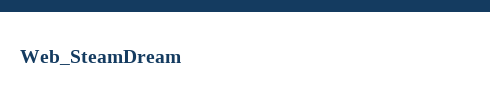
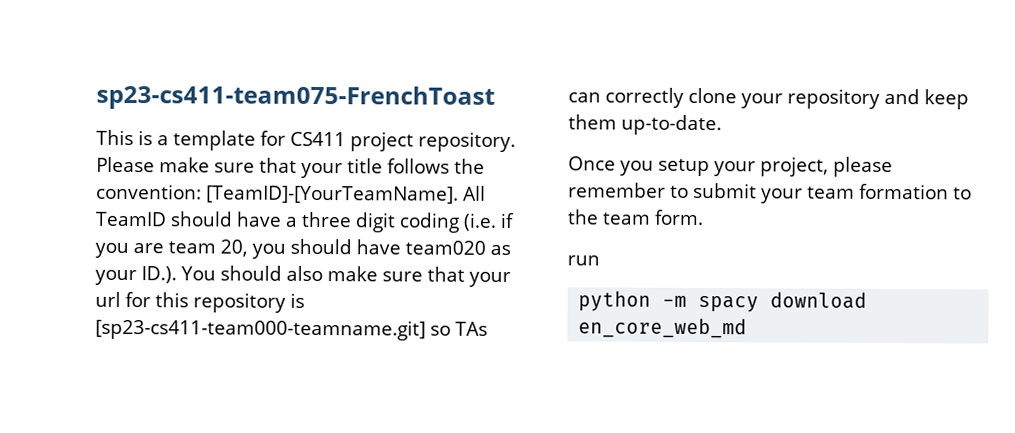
[20,50,181,65] Web_SteamDream -> [96,84,495,111] [96,129,516,153] [96,156,485,179] [96,183,486,204] [95,211,515,233] [95,238,511,259] [95,265,511,288] [95,291,305,313] [95,318,488,341] [568,87,969,110] [568,114,722,136] [568,156,893,178] [568,182,972,204] [567,209,704,226] [567,255,600,266] [578,290,868,313] [578,317,748,339] sp23-cs411-team075-FrenchToast // This is a template for CS411 project repository. Please make sure that your title follows the convention: [TeamID]-[YourTeamName]. All TeamID should have a three digit coding (i.e. if you are team 20, you should have team020 as your ID.). You should also make sure that your url for this repository is [sp23-cs411-team000-teamname.git] so TAs can correctly clone your repository and keep them up-to-date. // Once you setup your project, please remember to submit your team formation to the team form. // run // python -m spacy download en_core_web_md

